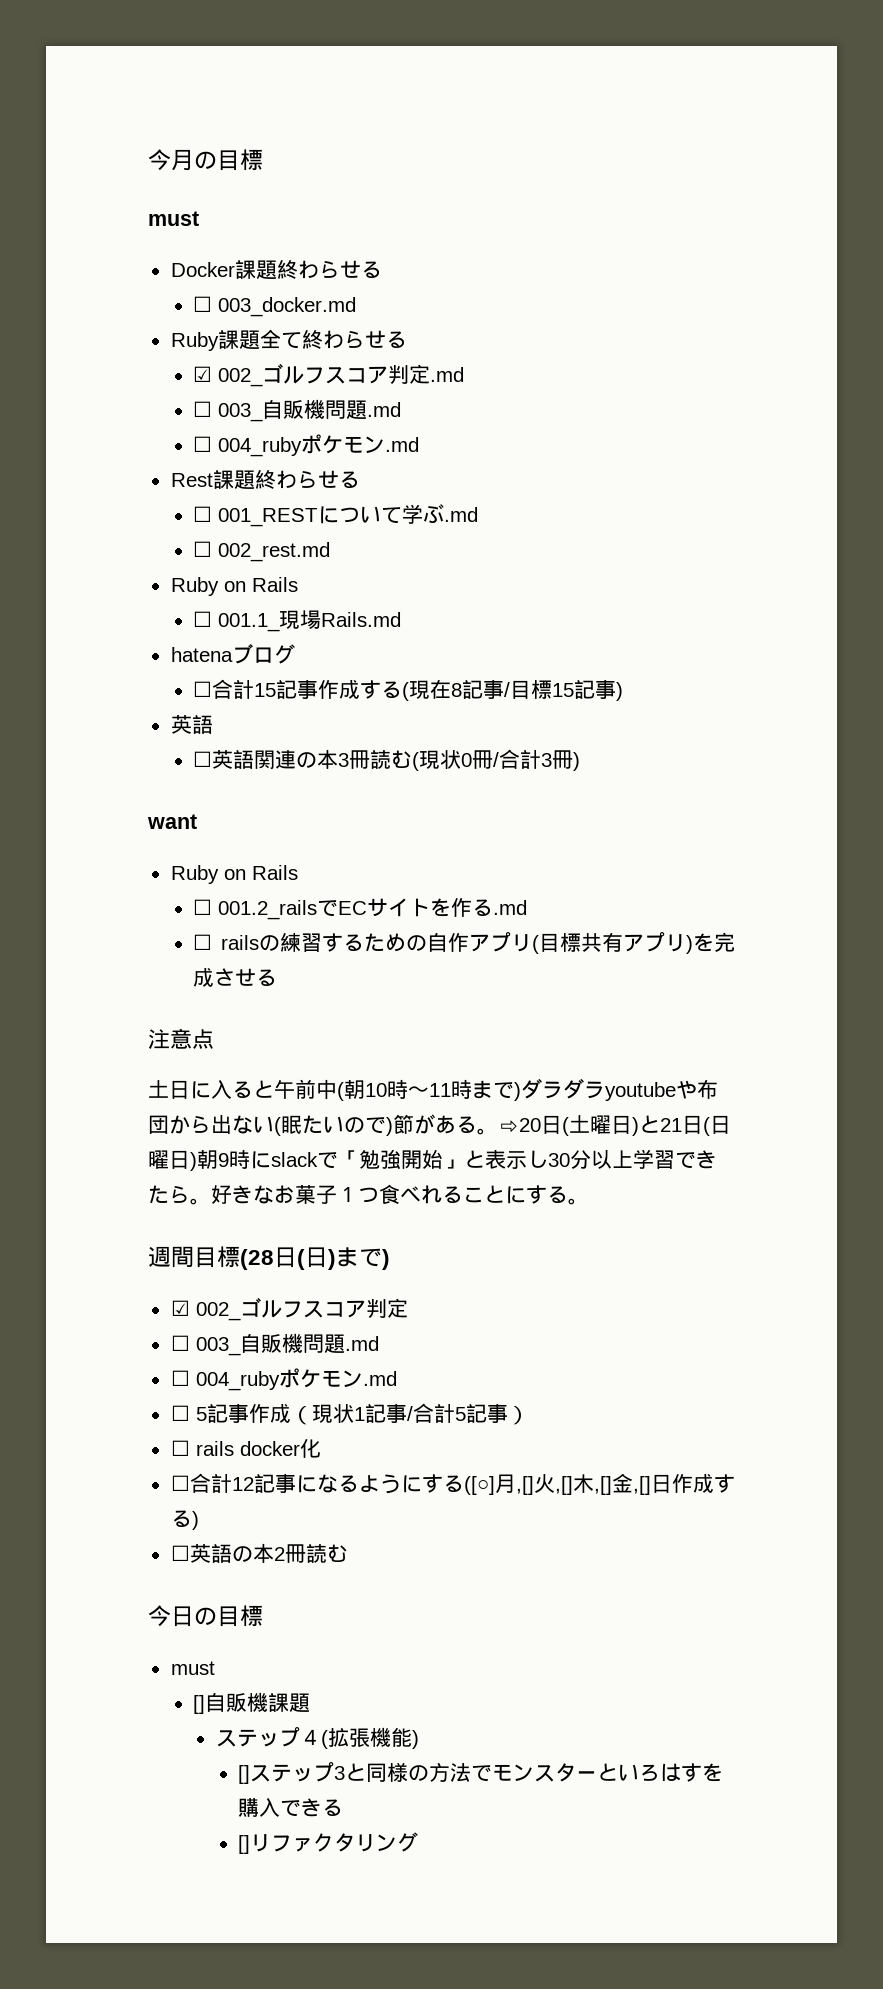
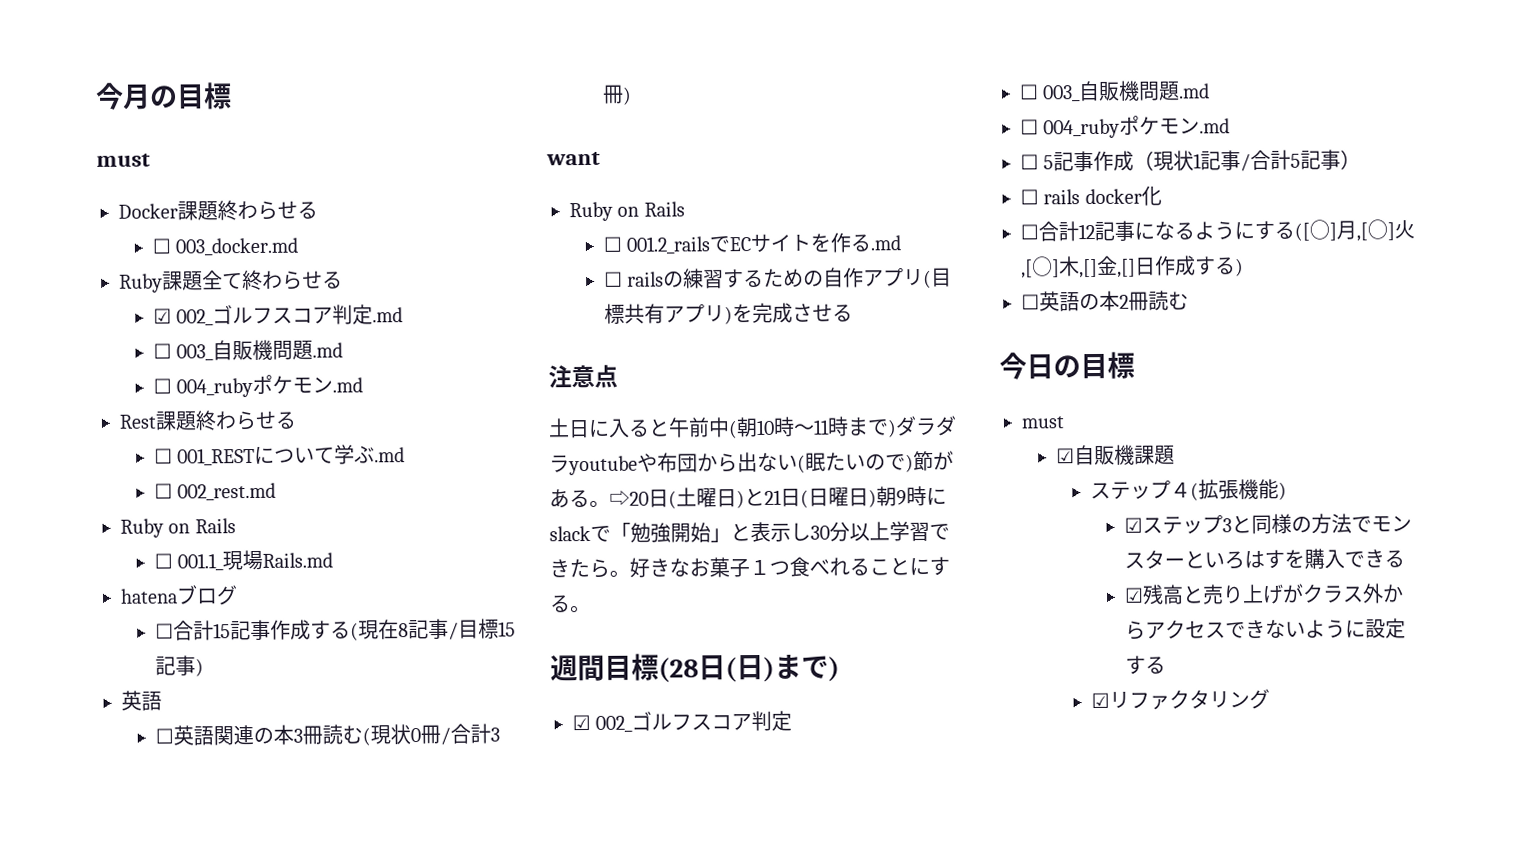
[515,1474,573,1495] ,[]火,[] -> [1356,219,1415,242] [1020,256,1060,279] ,[○]火,[○]
[193,1695,206,1714] [] -> [1055,448,1075,464] ☑
[238,1765,251,1784] [] -> [1123,517,1143,533] ☑
[238,1835,251,1854] [] -> [1123,583,1404,605] [1124,618,1406,640] [1124,655,1166,675] [1090,692,1110,709] ☑残高と売り上げがクラス外からアクセスできないように設定する // ☑

